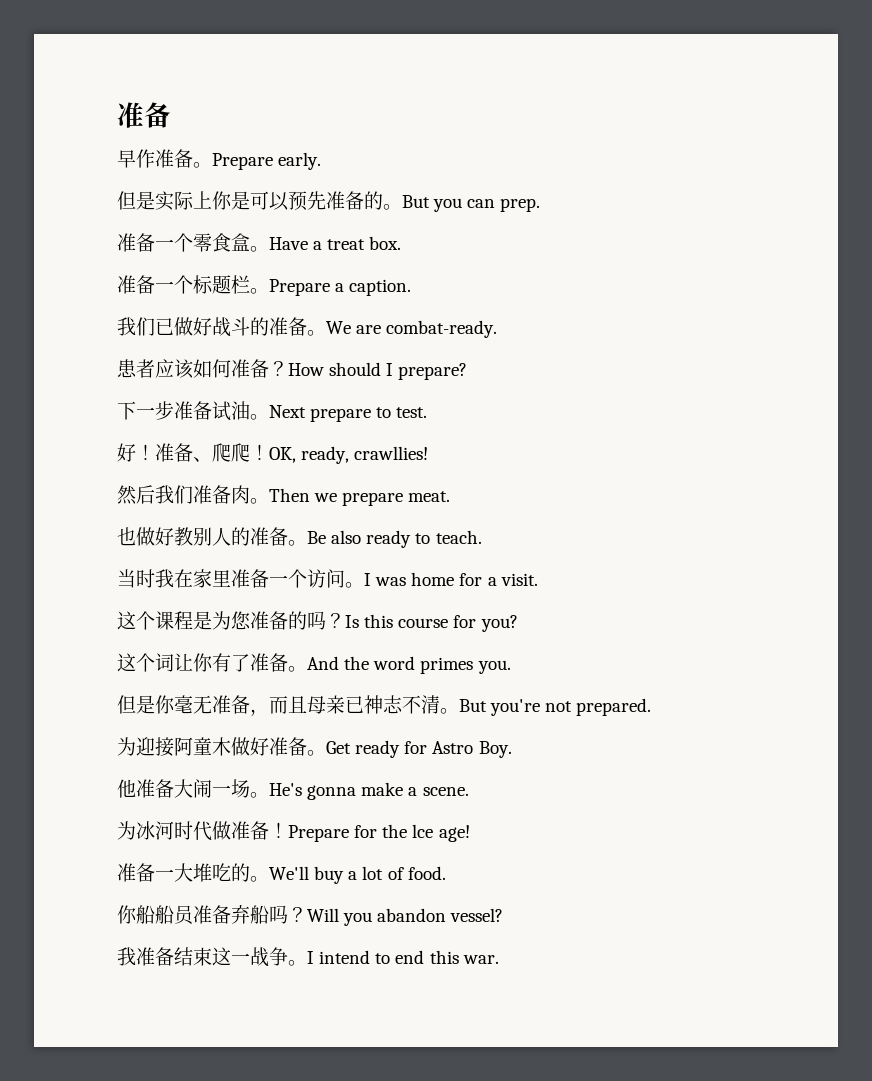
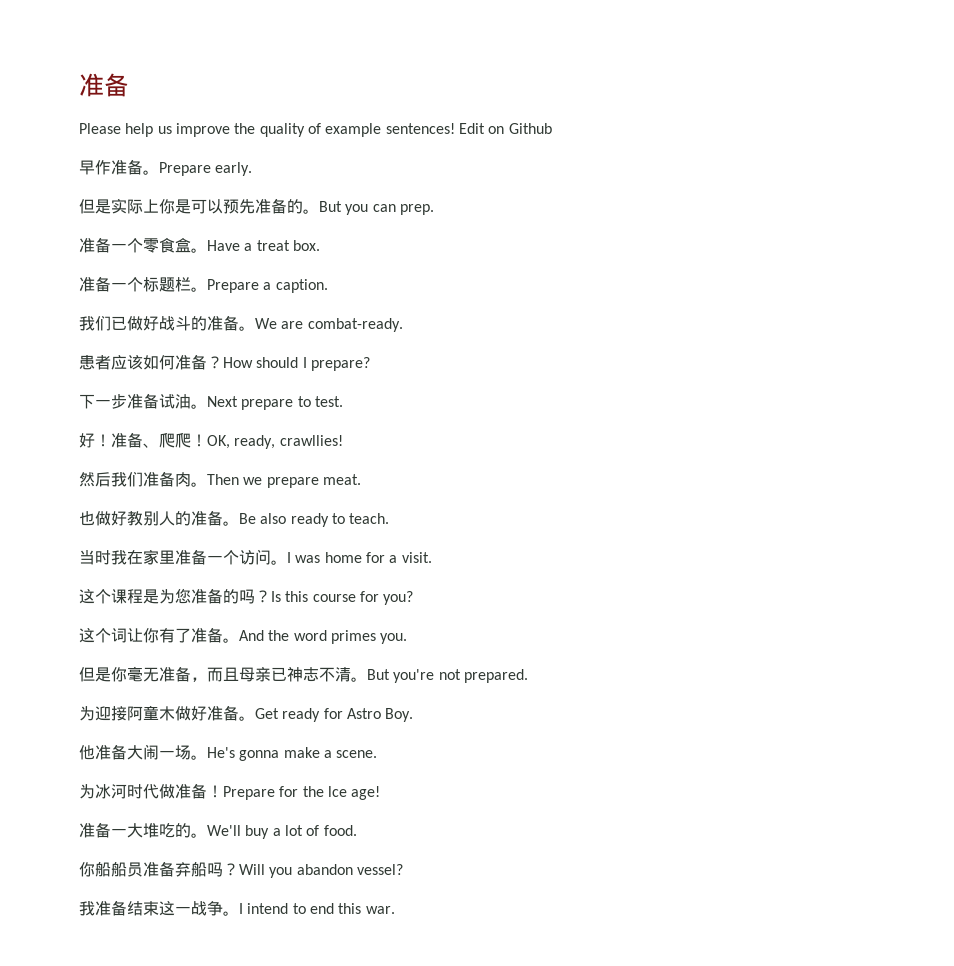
[117,102,171,128] 准备 -> [79,73,129,97] [79,123,552,137] 准备 // Please help us improve the quality of example sentences! Edit on Github

